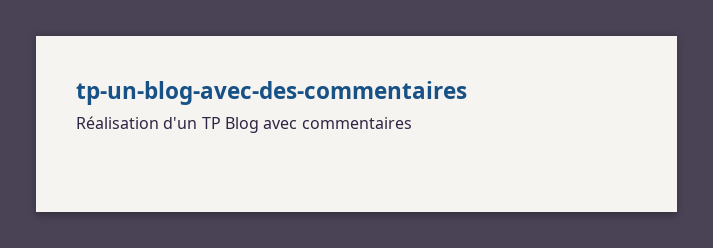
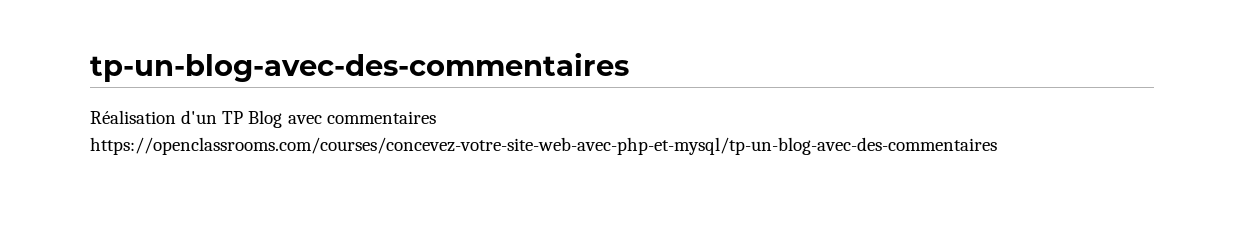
(412, 123) none -> [90,137,997,155] https://openclassrooms.com/courses/concevez-votre-site-web-avec-php-et-mysql/tp-un-blog-avec-des-commentaires

